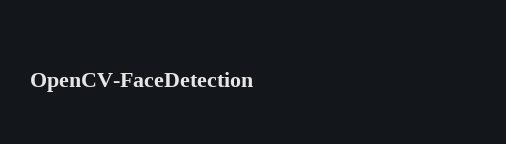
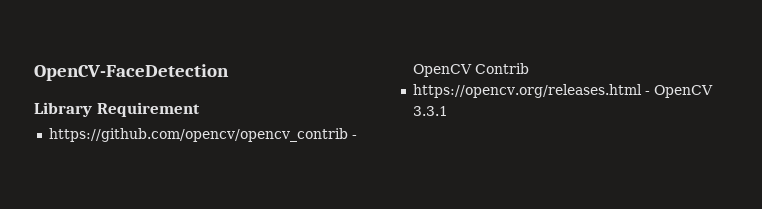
(253, 82) none -> [34,102,200,117] [48,128,357,142] [412,63,529,77] [412,84,713,98] [412,106,448,116] // Library Requirement // https://github.com/opencv/opencv_contrib - OpenCV Contrib // https://opencv.org/releases.html - OpenCV 3.3.1

